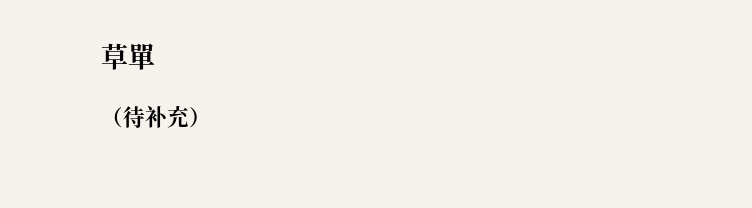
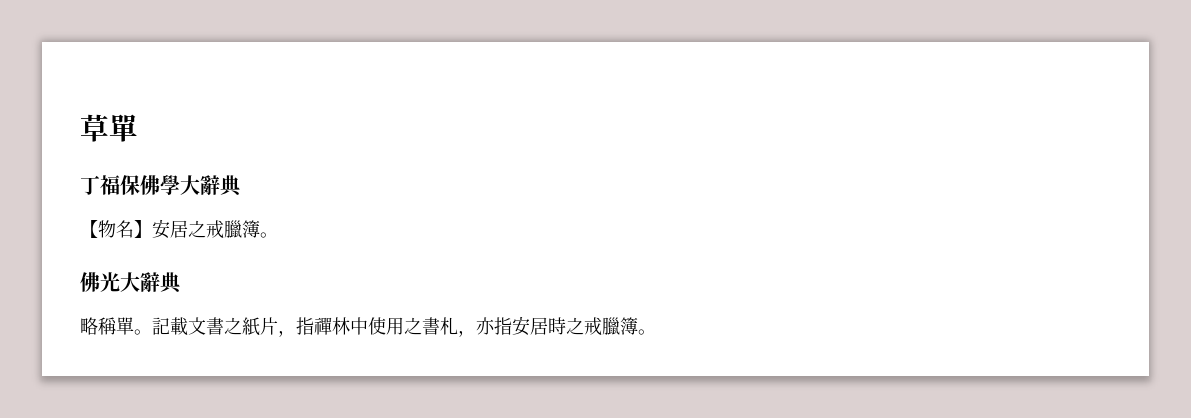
[101,106,211,128] （待补充） -> [80,175,243,197] [80,219,278,239] [80,272,183,294] [80,316,656,337] 丁福保佛學大辭典 // 【物名】安居之戒臘簿。 // 佛光大辭典 // 略稱單。記載文書之紙片，指禪林中使用之書札，亦指安居時之戒臘簿。

